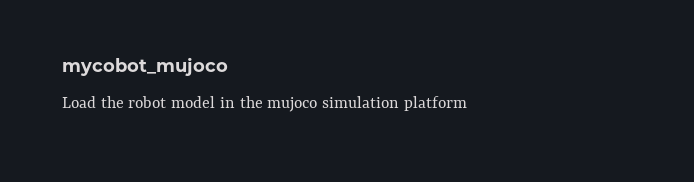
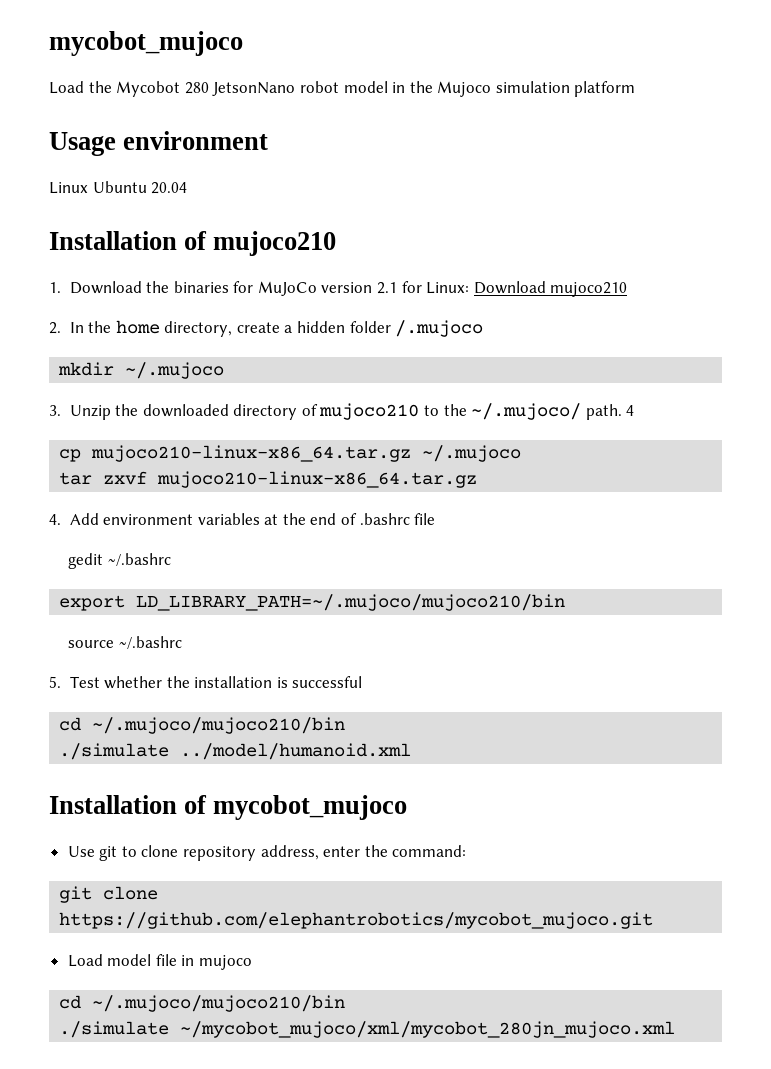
(124, 102) none -> [116,81,296,97] Mycobot 280 JetsonNano
[267,97,318,112] mujoco -> [437,81,492,97] Mujoco
(467, 103) none -> [49,131,269,156] [49,181,188,194] [49,231,337,256] [49,281,628,297] [49,320,484,337] [58,362,225,379] [49,403,635,420] [59,445,522,462] [59,471,478,488] [49,513,436,525] [68,553,171,569] [59,594,566,611] [68,636,182,649] [49,676,363,689] [59,717,346,734] [59,743,412,760] [49,795,408,820] [67,845,467,861] [59,886,159,903] [59,912,654,929] [67,954,253,970] [59,995,346,1012] [59,1021,676,1038] // Usage environment // Linux Ubuntu 20.04 // Installation of mujoco210 // 1. Download the binaries for MuJoCo version 2.1 for Linux: Download mujoco210 // 2. In the home directory, create a hidden folder /.mujoco // mkdir ~/.mujoco // 3. Unzip the downloaded directory of mujoco210 to the ~/.mujoco/ path. 4 // cp mujoco210-linux-x86_64.tar.gz ~/.mujoco // tar zxvf mujoco210-linux-x86_64.tar.gz // 4. Add environment variables at the end of .bashrc file // gedit ~/.bashrc // export LD_LIBRARY_PATH=~/.mujoco/mujoco210/bin // source ~/.bashrc // 5. Test whether the installation is successful // cd ~/.mujoco/mujoco210/bin // ./simulate ../model/humanoid.xml // Installation of mycobot_mujoco // Use git to clone repository address, enter the command: // git clone https://github.com/elephantrobotics/mycobot_mujoco.git // Load model file in mujoco // cd ~/.mujoco/mujoco210/bin // ./simulate ~/mycobot_mujoco/xml/mycobot_280jn_mujoco.xml

